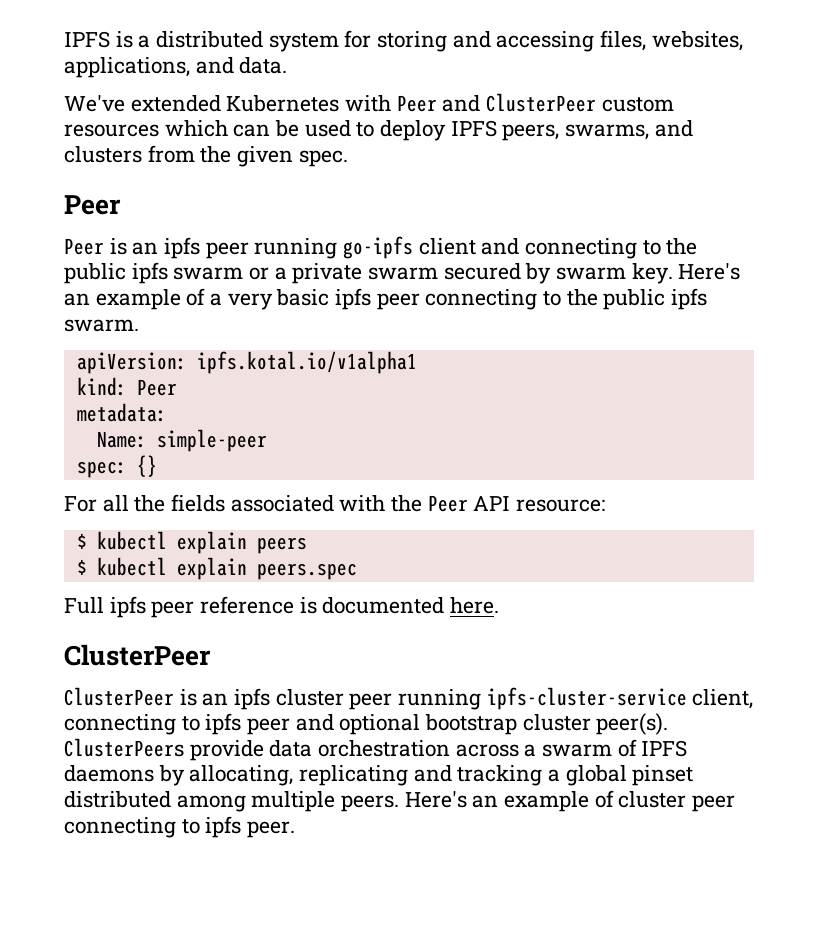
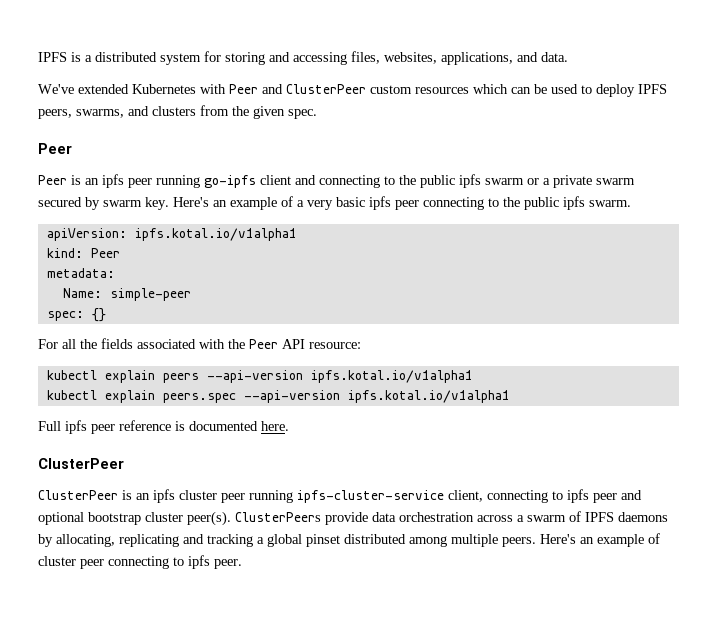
[76,533,87,549] $ -> (361, 345) none
[76,559,87,575] // $ -> [206,370,473,383] --api-version ipfs.kotal.io/v1alpha1 //
(357, 571) none -> [243,390,510,403] --api-version ipfs.kotal.io/v1alpha1

